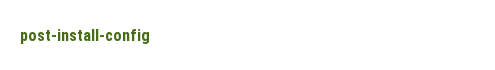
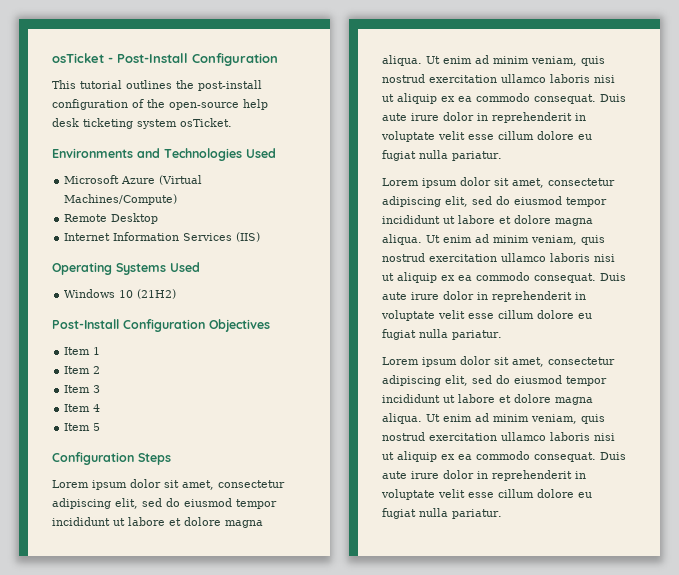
[20,29,150,44] post-install-config -> [52,53,278,66] [52,80,262,91] [52,99,268,110] [52,118,232,129] [52,148,276,161] [64,175,203,185] [64,194,178,205] [64,213,159,224] [64,232,261,242] [52,262,200,275] [64,289,177,299] [52,319,270,332] [64,347,101,355] [64,366,101,374] [64,385,101,393] [64,404,101,412] [64,423,101,431] [52,452,171,465] [52,479,285,490] [52,498,277,509] [52,517,263,528] [382,55,605,66] [382,74,615,83] [382,93,626,104] [382,112,586,123] [381,131,592,142] [382,150,502,161] [382,177,615,188] [382,196,607,207] [382,215,593,226] [382,234,605,245] [382,253,615,262] [382,272,626,283] [382,291,586,302] [381,310,592,321] [382,329,502,340] [382,356,615,367] [382,375,607,386] [382,394,593,405] [382,413,605,424] [382,432,615,441] [382,451,626,462] [382,470,586,481] [381,489,592,500] [382,508,502,519] osTicket - Post-Install Configuration // This tutorial outlines the post-install configuration of the open-source help desk ticketing system osTicket. // Environments and Technologies Used // Microsoft Azure (Virtual Machines/Compute) // Remote Desktop // Internet Information Services (IIS) // Operating Systems Used // Windows 10 (21H2) // Post-Install Configuration Objectives // Item 1 // Item 2 // Item 3 // Item 4 // Item 5 // Configuration Steps // Lorem ipsum dolor sit amet, consectetur adipiscing elit, sed do eiusmod tempor incididunt ut labore et dolore magna aliqua. Ut enim ad minim veniam, quis nostrud exercitation ullamco laboris nisi ut aliquip ex ea commodo consequat. Duis aute irure dolor in reprehenderit in voluptate velit esse cillum dolore eu fugiat nulla pariatur. // Lorem ipsum dolor sit amet, consectetur adipiscing elit, sed do eiusmod tempor incididunt ut labore et dolore magna aliqua. Ut enim ad minim veniam, quis nostrud exercitation ullamco laboris nisi ut aliquip ex ea commodo consequat. Duis aute irure dolor in reprehenderit in voluptate velit esse cillum dolore eu fugiat nulla pariatur. // Lorem ipsum dolor sit amet, consectetur adipiscing elit, sed do eiusmod tempor incididunt ut labore et dolore magna aliqua. Ut enim ad minim veniam, quis nostrud exercitation ullamco laboris nisi ut aliquip ex ea commodo consequat. Duis aute irure dolor in reprehenderit in voluptate velit esse cillum dolore eu fugiat nulla pariatur.

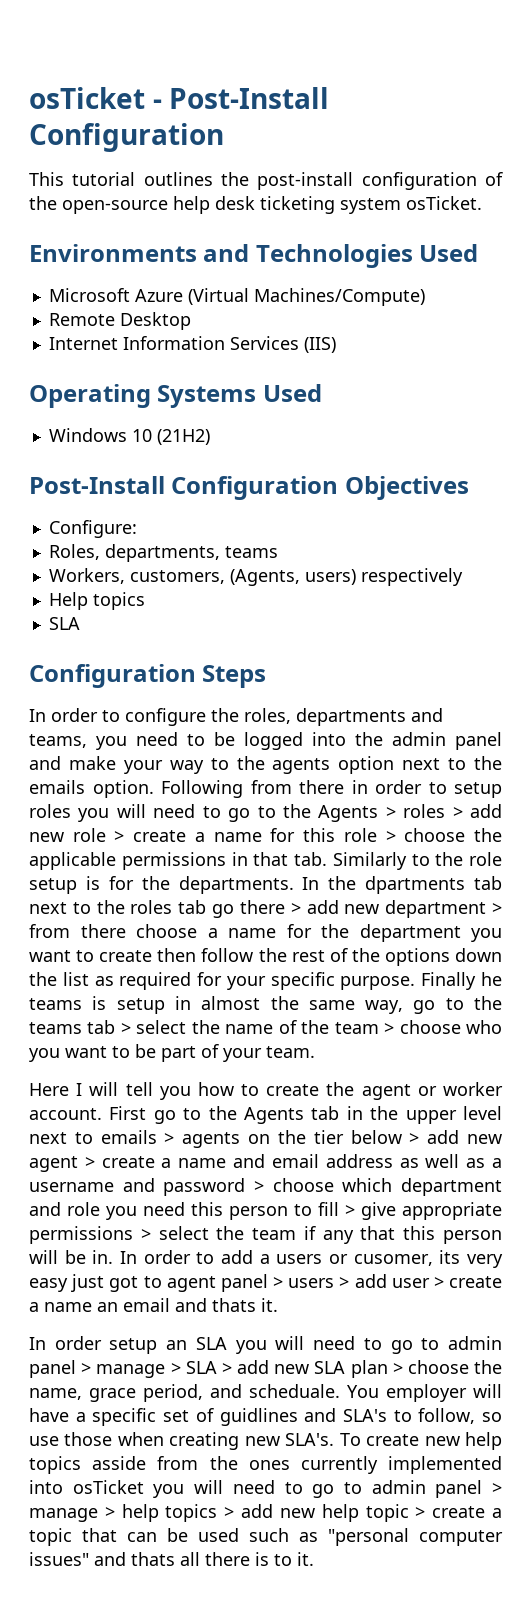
[64,347,101,355] [64,366,101,374] [64,385,101,393] [64,404,101,412] [64,423,101,431] [52,452,171,465] [52,479,285,490] [52,498,277,509] [52,517,263,528] [382,55,605,66] [382,74,615,83] [382,93,626,104] [382,112,586,123] [381,131,592,142] [382,150,502,161] [382,177,615,188] [382,196,607,207] [382,215,593,226] [382,234,605,245] [382,253,615,262] [382,272,626,283] [382,291,586,302] [381,310,592,321] [382,329,502,340] [382,356,615,367] [382,375,607,386] [382,394,593,405] [382,413,605,424] [382,432,615,441] [382,451,626,462] [382,470,586,481] [381,489,592,500] [382,508,502,519] Item 1 // Item 2 // Item 3 // Item 4 // Item 5 // Configuration Steps // Lorem ipsum dolor sit amet, consectetur adipiscing elit, sed do eiusmod tempor incididunt ut labore et dolore magna aliqua. Ut enim ad minim veniam, quis nostrud exercitation ullamco laboris nisi ut aliquip ex ea commodo consequat. Duis aute irure dolor in reprehenderit in voluptate velit esse cillum dolore eu fugiat nulla pariatur. // Lorem ipsum dolor sit amet, consectetur adipiscing elit, sed do eiusmod tempor incididunt ut labore et dolore magna aliqua. Ut enim ad minim veniam, quis nostrud exercitation ullamco laboris nisi ut aliquip ex ea commodo consequat. Duis aute irure dolor in reprehenderit in voluptate velit esse cillum dolore eu fugiat nulla pariatur. // Lorem ipsum dolor sit amet, consectetur adipiscing elit, sed do eiusmod tempor incididunt ut labore et dolore magna aliqua. Ut enim ad minim veniam, quis nostrud exercitation ullamco laboris nisi ut aliquip ex ea commodo consequat. Duis aute irure dolor in reprehenderit in voluptate velit esse cillum dolore eu fugiat nulla pariatur. -> [48,520,137,538] [48,544,278,562] [48,568,463,586] [48,592,145,610] [48,617,80,630] [29,664,267,688] [29,708,443,726] [29,732,502,750] [29,756,502,774] [29,780,502,798] [29,804,503,822] [29,828,503,842] [29,852,502,870] [29,876,502,894] [29,900,502,918] [29,924,502,942] [29,948,503,966] [29,972,502,990] [29,996,503,1014] [29,1020,502,1034] [29,1044,315,1062] [29,1082,503,1100] [29,1106,502,1124] [29,1130,502,1148] [29,1154,502,1172] [29,1178,502,1196] [29,1202,502,1220] [29,1226,502,1244] [29,1250,504,1268] [29,1274,503,1292] [29,1298,278,1312] [29,1336,503,1354] [29,1360,503,1378] [29,1384,502,1402] [29,1408,502,1426] [29,1432,503,1450] [29,1456,502,1474] [29,1480,502,1498] [29,1504,502,1522] [29,1528,503,1546] [29,1552,314,1566] Configure: // Roles, departments, teams // Workers, customers, (Agents, users) respectively // Help topics // SLA // Configuration Steps // In order to configure the roles, departments and teams, you need to be logged into the admin panel and make your way to the agents option next to the emails option. Following from there in order to setup roles you will need to go to the Agents > roles > add new role > create a name for this role > choose the applicable permissions in that tab. Similarly to the role setup is for the departments. In the dpartments tab next to the roles tab go there > add new department > from there choose a name for the department you want to create then follow the rest of the options down the list as required for your specific purpose. Finally he teams is setup in almost the same way, go to the teams tab > select the name of the team > choose who you want to be part of your team. // Here I will tell you how to create the agent or worker account. First go to the Agents tab in the upper level next to emails > agents on the tier below > add new agent > create a name and email address as well as a username and password > choose which department and role you need this person to fill > give appropriate permissions > select the team if any that this person will be in. In order to add a users or cusomer, its very easy just got to agent panel > users > add user > create a name an email and thats it. // In order setup an SLA you will need to go to admin panel > manage > SLA > add new SLA plan > choose the name, grace period, and scheduale. You employer will have a specific set of guidlines and SLA's to follow, so use those when creating new SLA's. To create new help topics asside from the ones currently implemented into osTicket you will need to go to admin panel > manage > help topics > add new help topic > create a topic that can be used such as "personal computer issues" and thats all there is to it.

